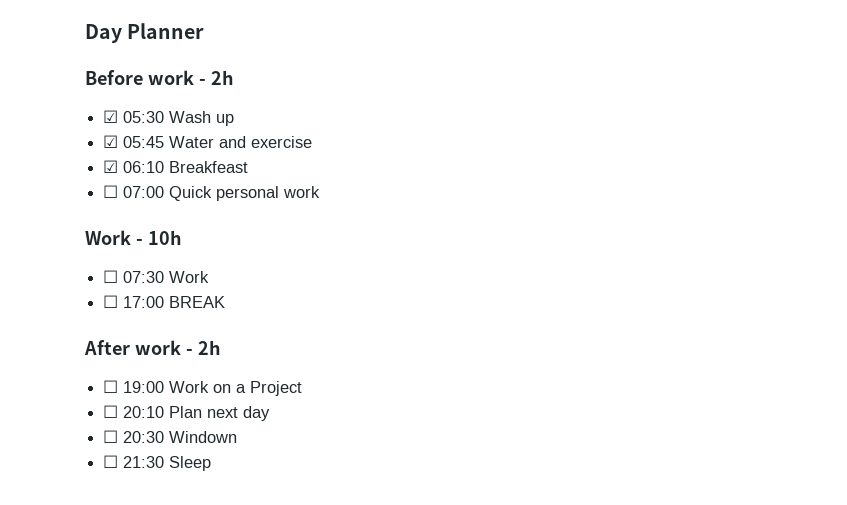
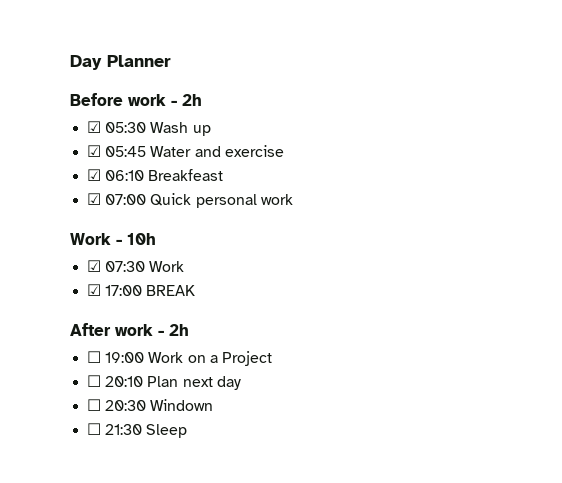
[103,185,119,198] ☐ -> [87,193,102,205] ☑
[103,270,119,283] ☐ -> [87,260,102,272] ☑
[103,295,119,308] ☐ -> [87,284,102,296] ☑

